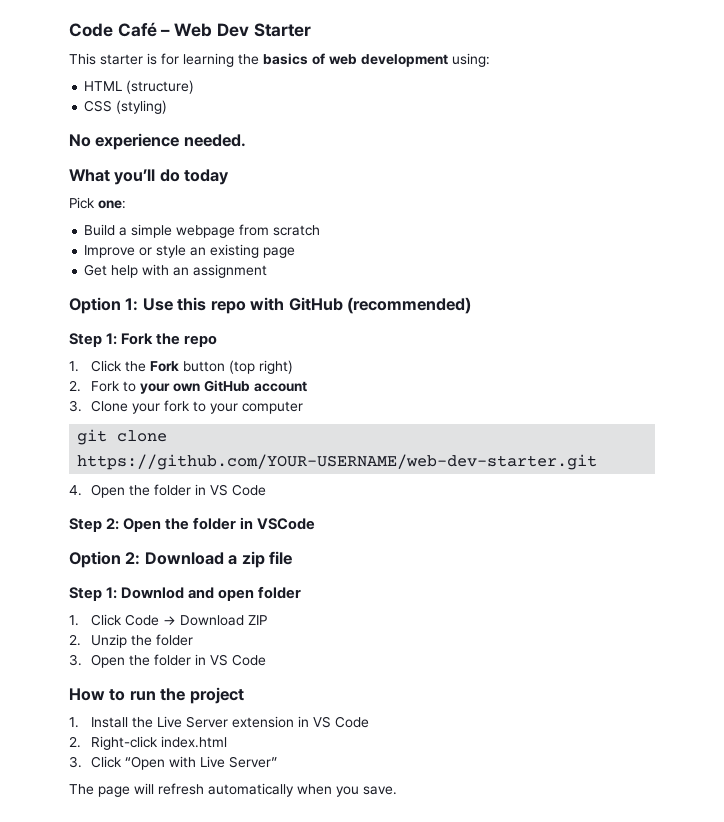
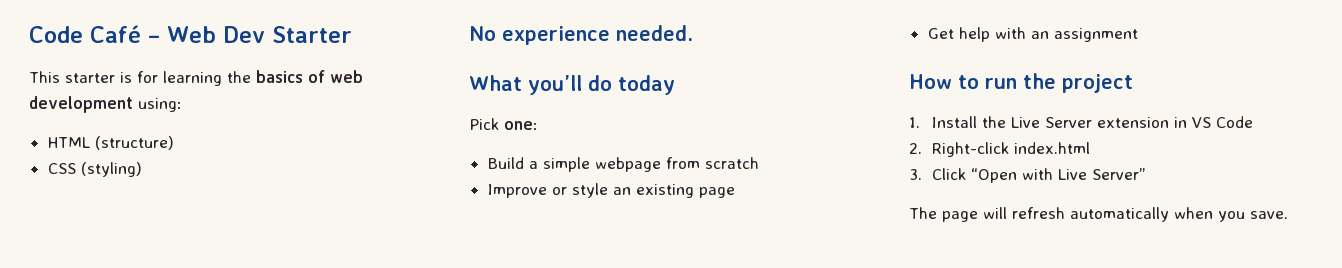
[69,297,472,314] [69,333,218,347] [69,360,294,374] [69,380,308,394] [69,400,304,414] [77,429,168,445] [77,454,598,470] [69,484,267,498] [69,517,316,532] [69,551,293,568] [69,586,302,601] [69,614,268,626] [69,634,194,648] [69,654,267,668] // Option 1: Use this repo with GitHub (recommended) // Step 1: Fork the repo // 1. Click the Fork button (top right) // 2. Fork to your own GitHub account // 3. Clone your fork to your computer // git clone https://github.com/YOUR-USERNAME/web-dev-starter.git // 4. Open the folder in VS Code // Step 2: Open the folder in VSCode // Option 2: Download a zip file // Step 1: Downlod and open folder // 1. Click Code → Download ZIP // 2. Unzip the folder // 3. Open the folder in VS Code -> (1138, 35) none

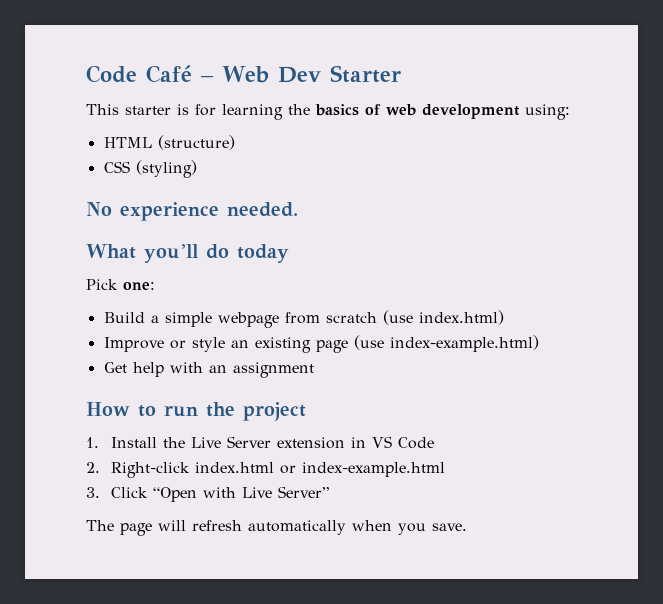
(759, 163) none -> [382,310,504,325] (use index.html)
(735, 192) none -> [353,335,539,352] (use index-example.html)
(1091, 148) none -> [279,462,445,477] or index-example.html

